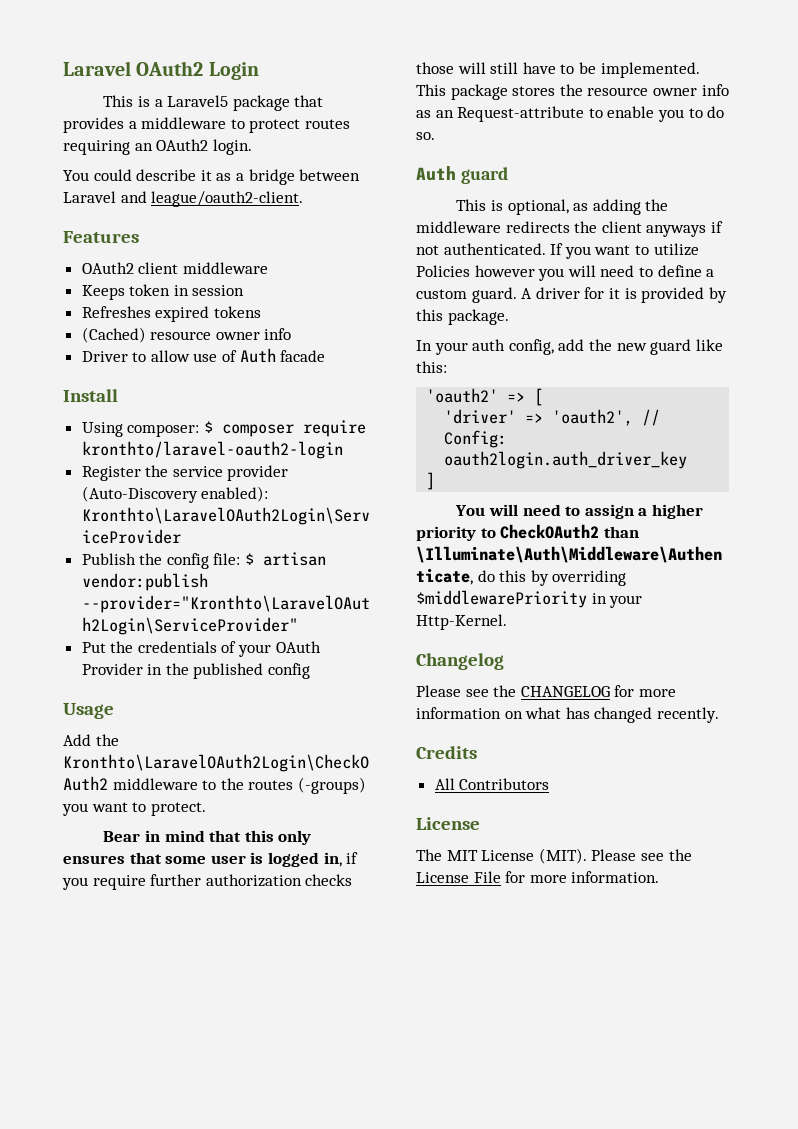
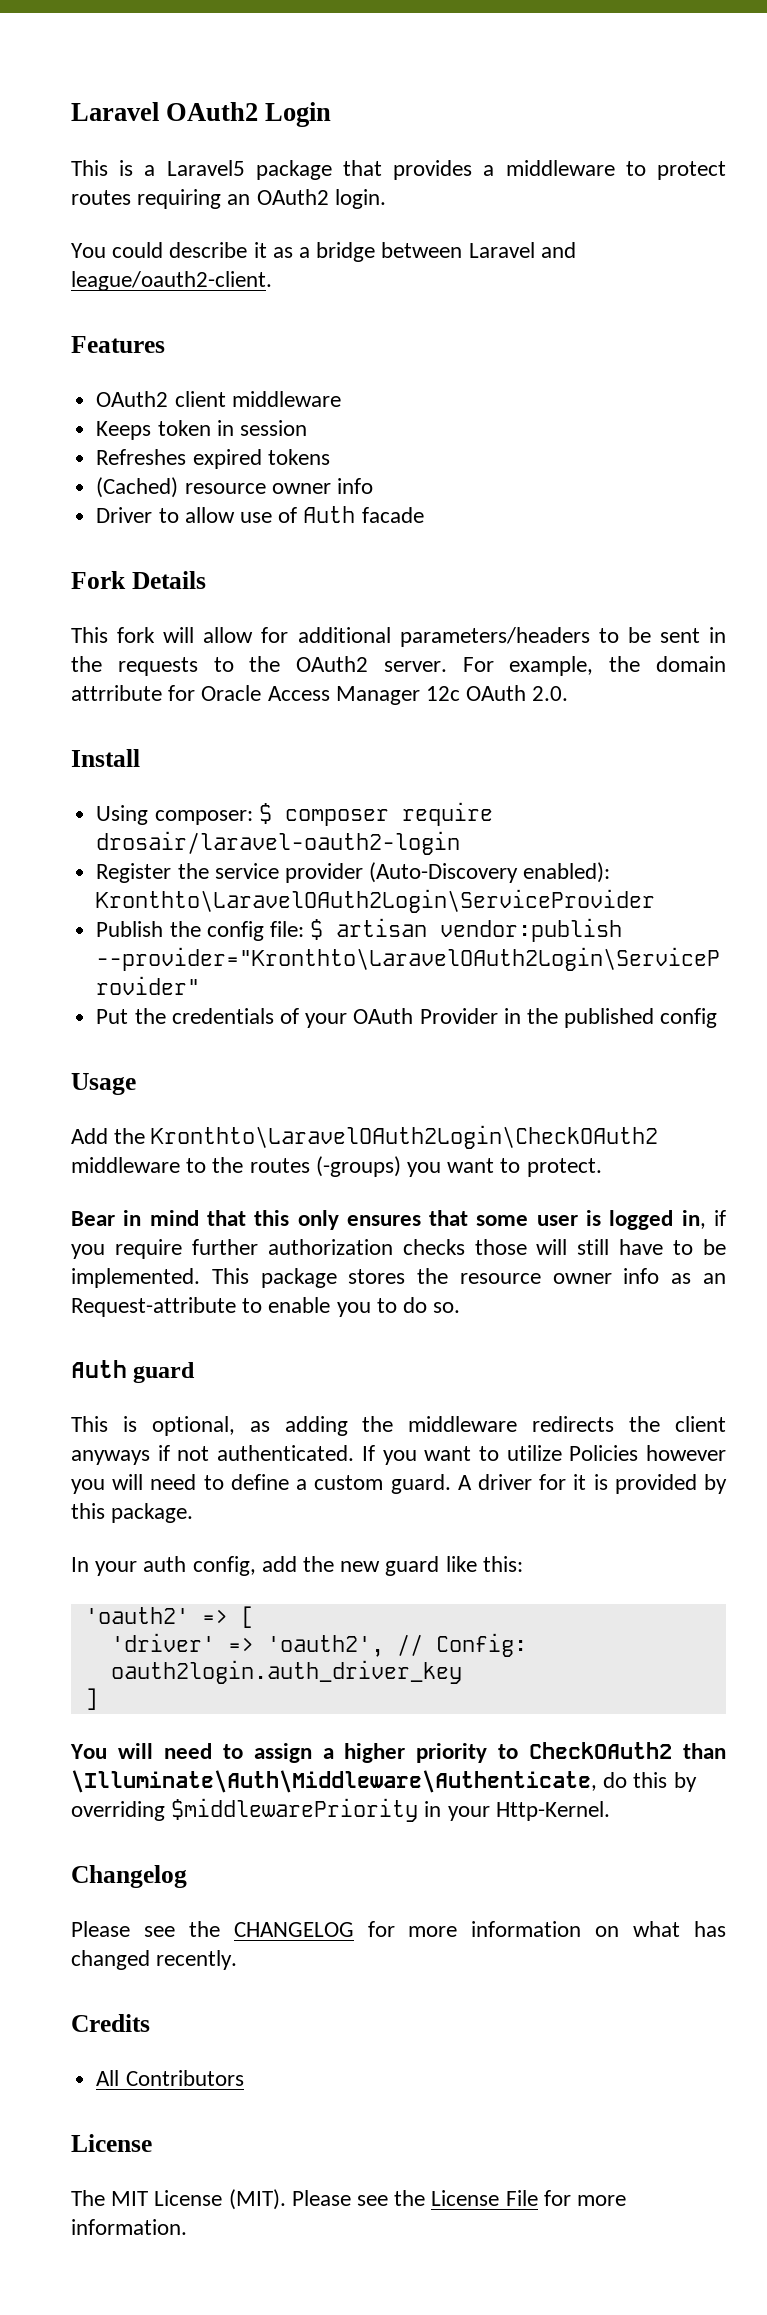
(326, 356) none -> [71,571,206,589] [71,627,727,647] [71,656,726,676] [71,685,569,705] // Fork Details // This fork will allow for additional parameters/headers to be sent in the requests to the OAuth2 server. For example, the domain attrribute for Oracle Access Manager 12c OAuth 2.0.
[81,441,343,459] kronthto/laravel-oauth2-login -> [96,831,461,855] drosair/laravel-oauth2-login

